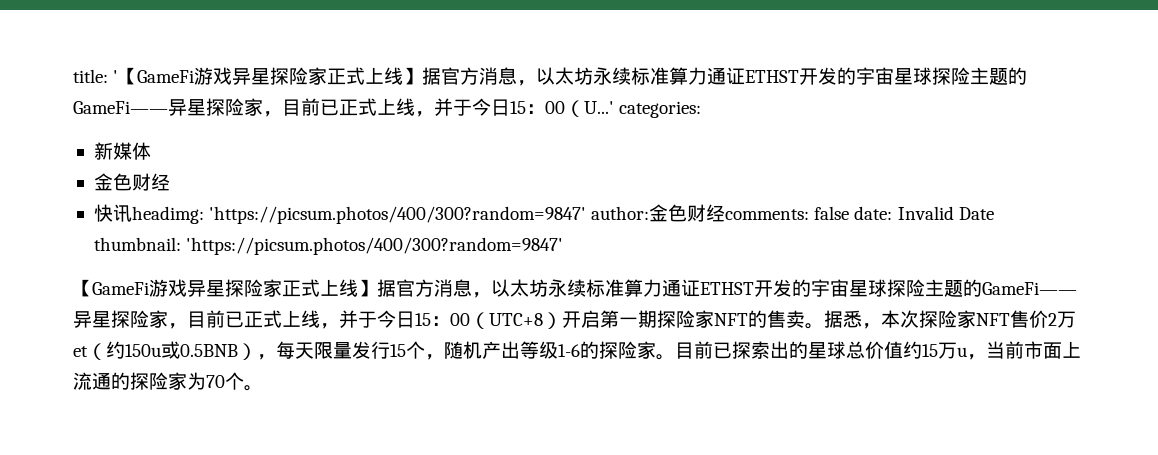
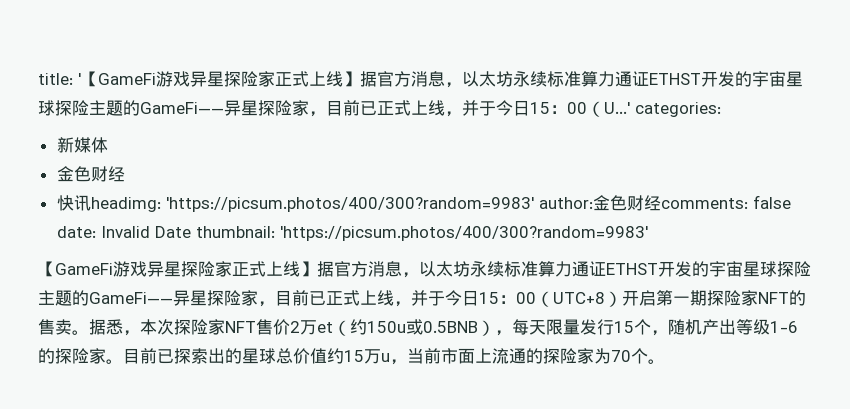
[209,206,587,224] 'https://picsum.photos/400/300?random=9847' -> [165,197,534,212] 'https://picsum.photos/400/300?random=9983'
[186,237,564,255] 'https://picsum.photos/400/300?random=9847' -> [279,226,648,241] 'https://picsum.photos/400/300?random=9983'

